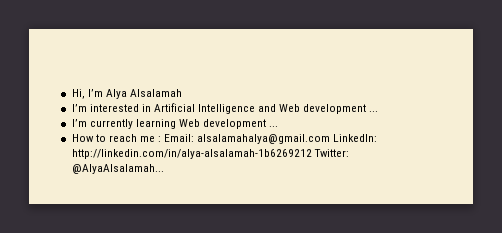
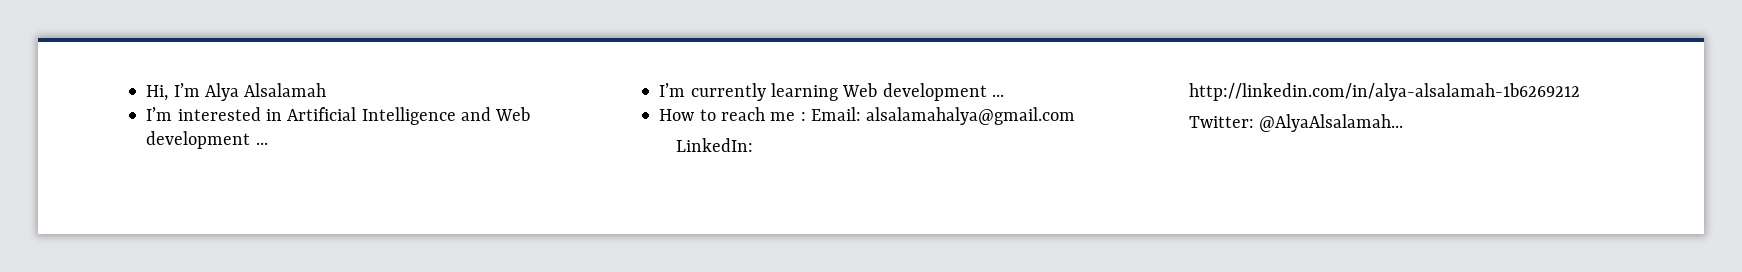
(331, 139) none -> (1076, 116) //
(312, 154) none -> (1580, 92) //

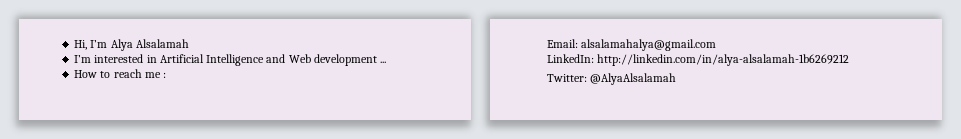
[659,83,1004,101] // I’m currently learning Web development ... -> (387, 62) none
(806, 116) none -> (167, 75) //
[1258,114,1403,132] @AlyaAlsalamah... -> [589,73,676,85] @AlyaAlsalamah

